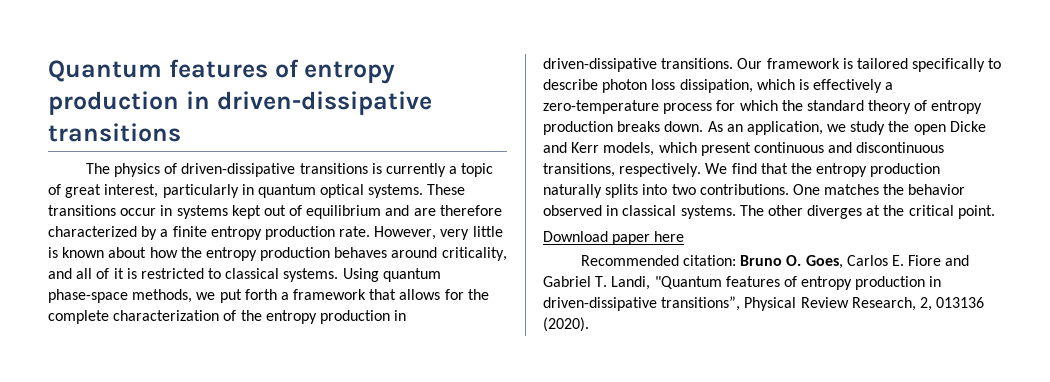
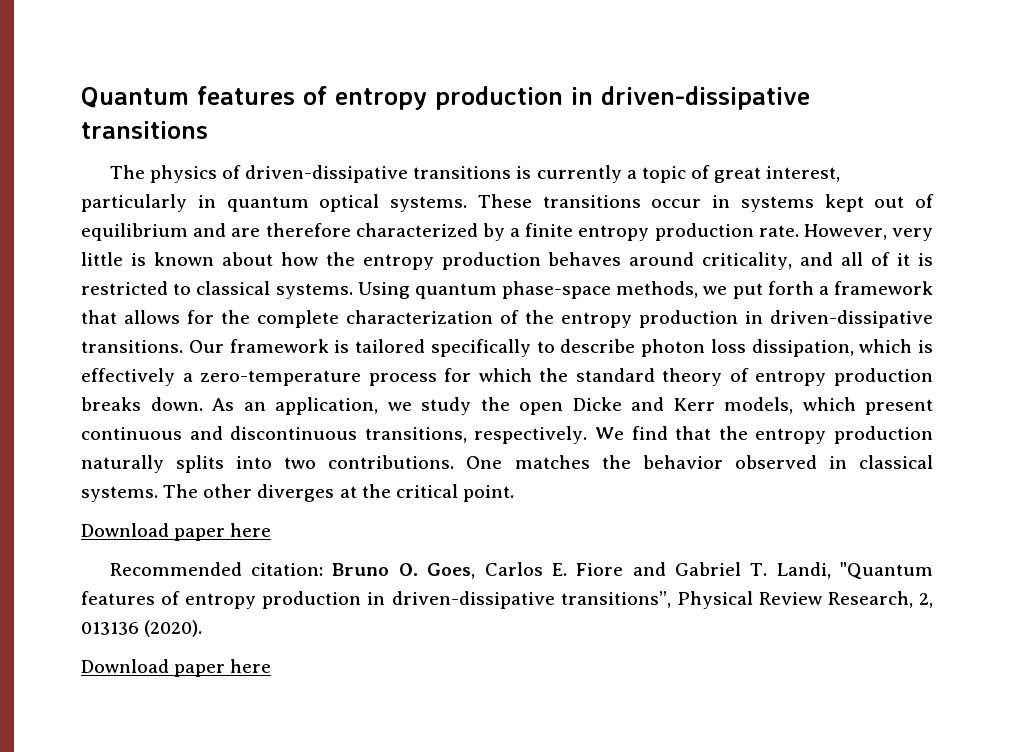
(589, 324) none -> [81,659,272,677] // Download paper here

